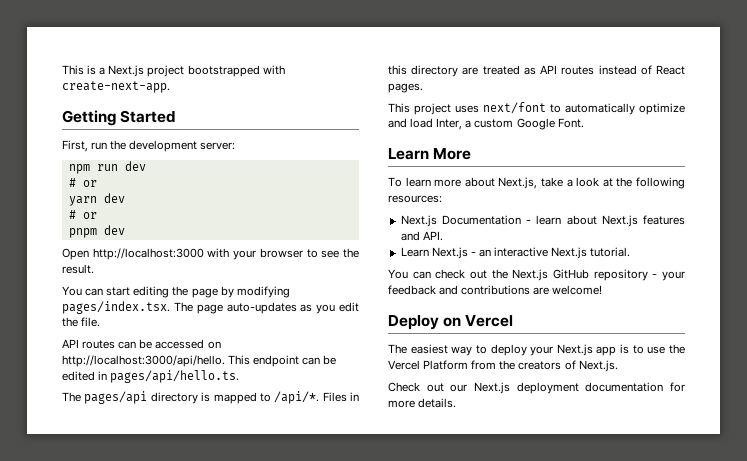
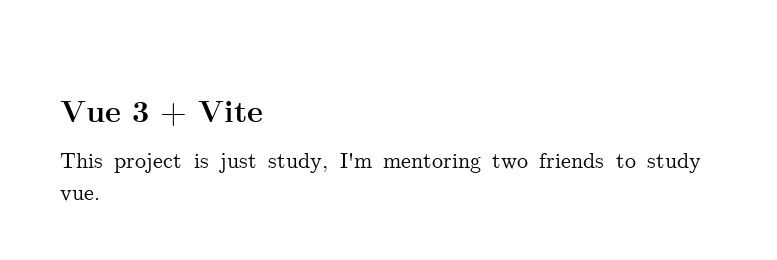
[62,65,285,77] [62,81,170,93] [62,110,176,126] [62,140,236,152] [68,161,146,174] [68,178,97,187] [68,193,125,206] [68,210,97,219] [68,225,125,238] [62,248,360,260] [62,264,94,274] [62,286,290,298] [62,301,359,314] [62,317,101,327] [62,339,221,349] [62,355,337,367] [62,370,240,383] [62,391,359,404] [388,65,685,77] [388,83,423,93] [388,102,685,115] [388,118,584,130] [388,148,472,160] [388,177,685,189] [388,195,442,203] [400,215,685,227] [400,231,443,241] [400,247,631,259] [388,269,685,281] [388,285,603,295] [388,315,514,330] [388,344,685,356] [388,360,618,372] [388,382,685,394] [388,398,457,408] This is a Next.js project bootstrapped with create-next-app. // Getting Started // First, run the development server: // npm run dev // # or // yarn dev // # or // pnpm dev // Open http://localhost:3000 with your browser to see the result. // You can start editing the page by modifying pages/index.tsx. The page auto-updates as you edit the file. // API routes can be accessed on http://localhost:3000/api/hello. This endpoint can be edited in pages/api/hello.ts. // The pages/api directory is mapped to /api/*. Files in this directory are treated as API routes instead of React pages. // This project uses next/font to automatically optimize and load Inter, a custom Google Font. // Learn More // To learn more about Next.js, take a look at the following resources: // Next.js Documentation - learn about Next.js features and API. // Learn Next.js - an interactive Next.js tutorial. // You can check out the Next.js GitHub repository - your feedback and contributions are welcome! // Deploy on Vercel // The easiest way to deploy your Next.js app is to use the Vercel Platform from the creators of Next.js. // Check out our Next.js deployment documentation for more details. -> [60,101,263,126] [60,153,701,173] [60,190,100,202] Vue 3 + Vite // This project is just study, I'm mentoring two friends to study vue.

